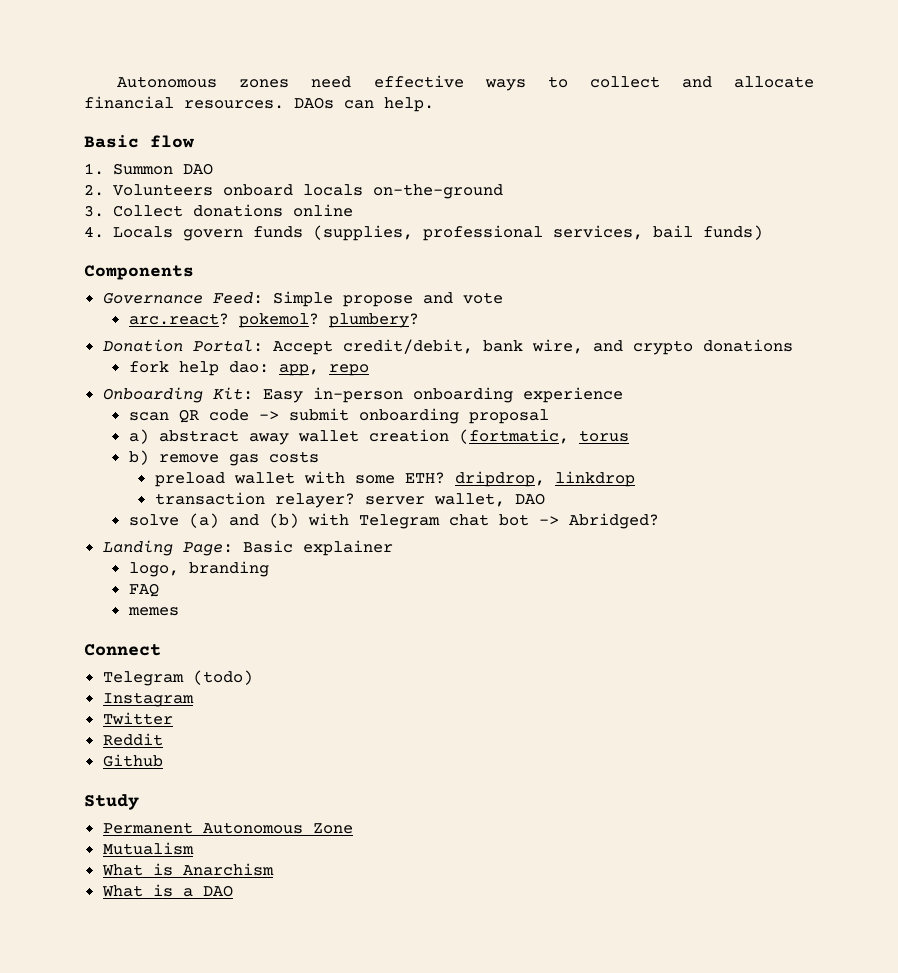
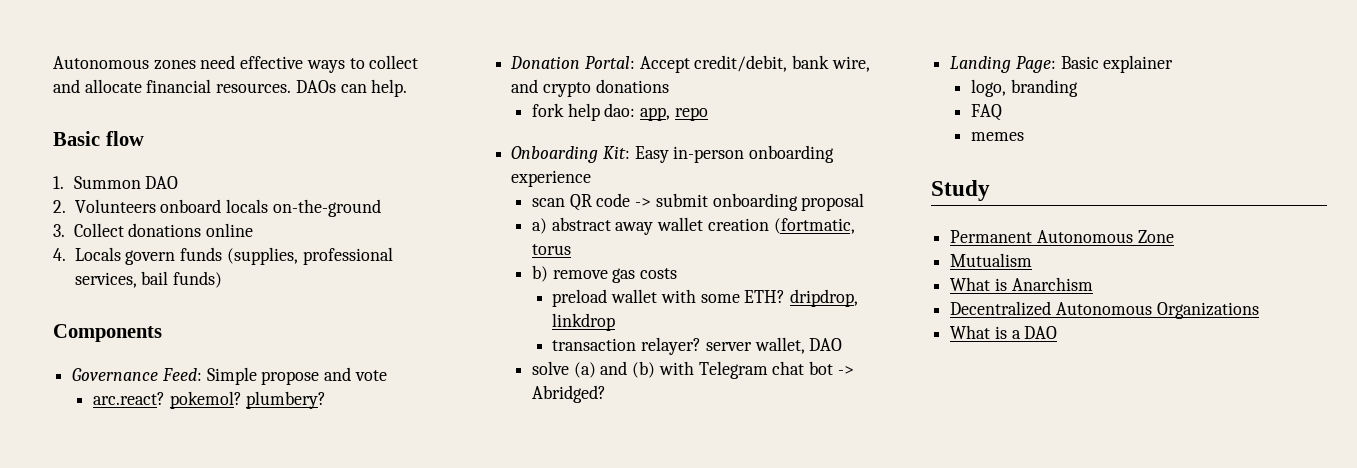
[84,644,161,656] [102,670,253,686] [102,692,194,707] [102,712,173,725] [102,733,163,746] [102,754,163,767] // Connect // Telegram (todo) // Instagram // Twitter // Reddit // Github -> (1024, 136) none
(274, 869) none -> [950,301,1259,319] // Decentralized Autonomous Organizations

